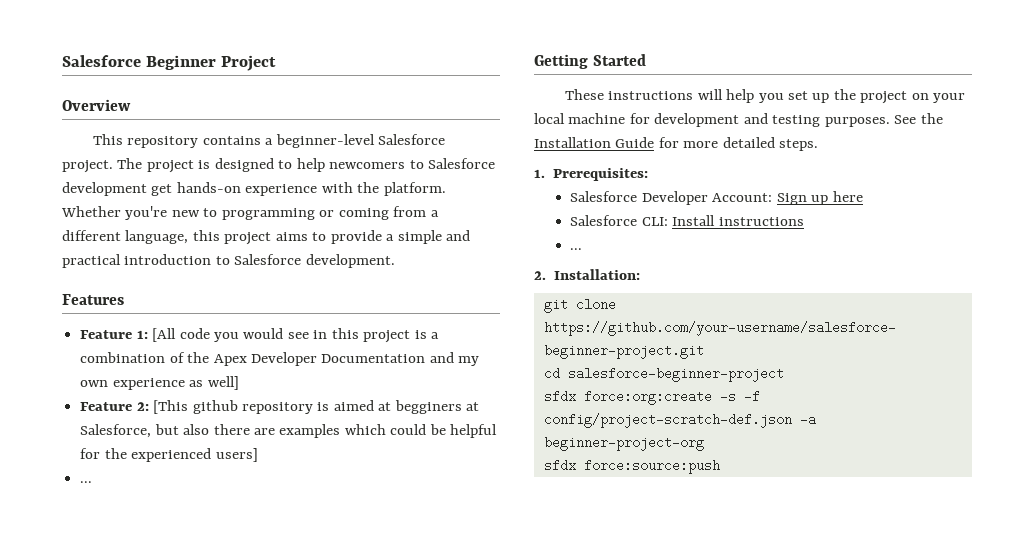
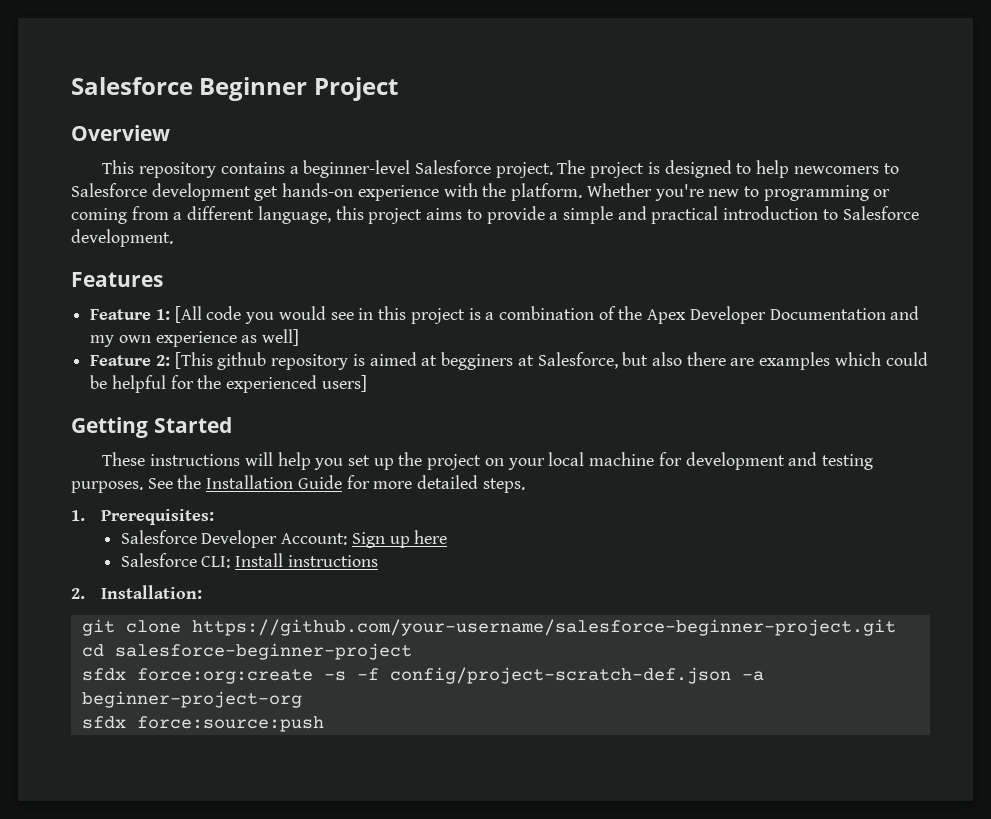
[80,481,93,483] // ... -> (367, 383) none
[570,248,583,250] // ... -> (378, 561) none

